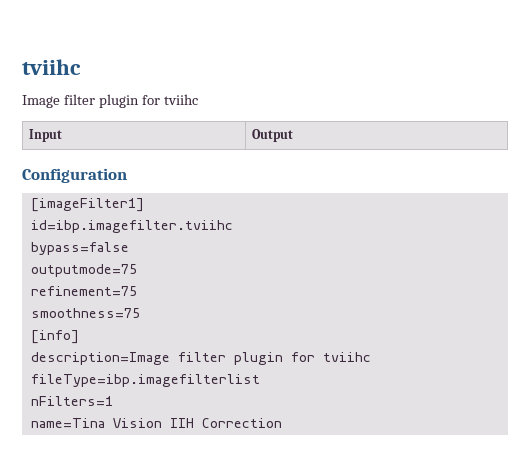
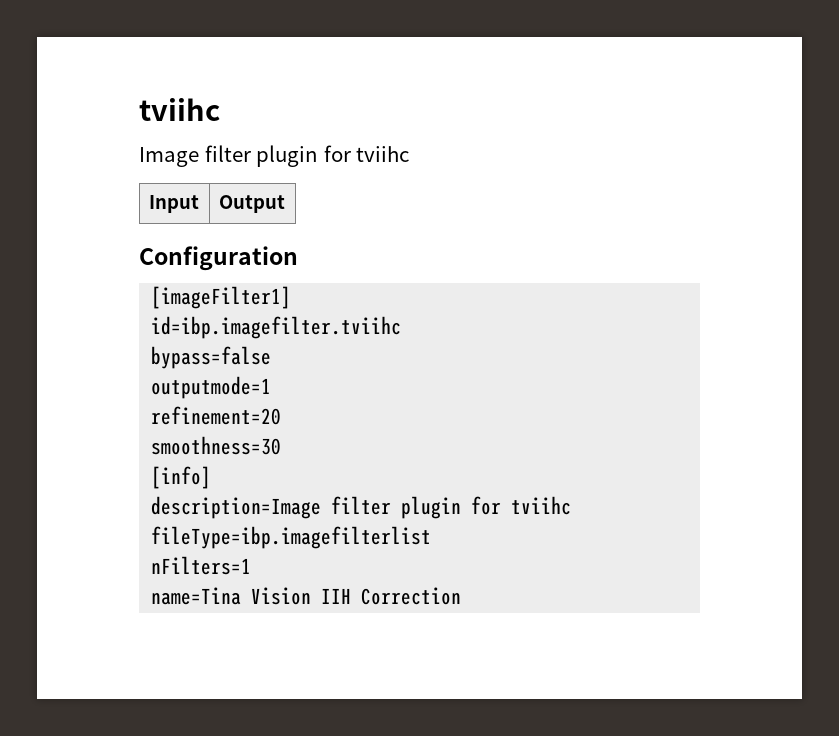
[30,264,137,277] [30,286,137,296] [30,308,140,318] outputmode=75 // refinement=75 // smoothness=75 -> [151,376,272,399] [151,406,282,425] [151,436,282,455] outputmode=1 // refinement=20 // smoothness=30

